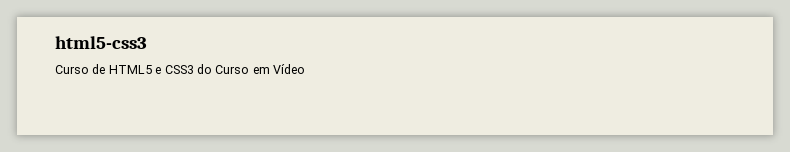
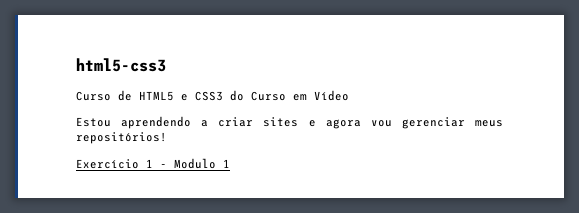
(305, 69) none -> [76,116,503,129] [76,132,167,144] [76,158,230,169] // Estou aprendendo a criar sites e agora vou gerenciar meus repositórios! // Exercício 1 - Modulo 1

